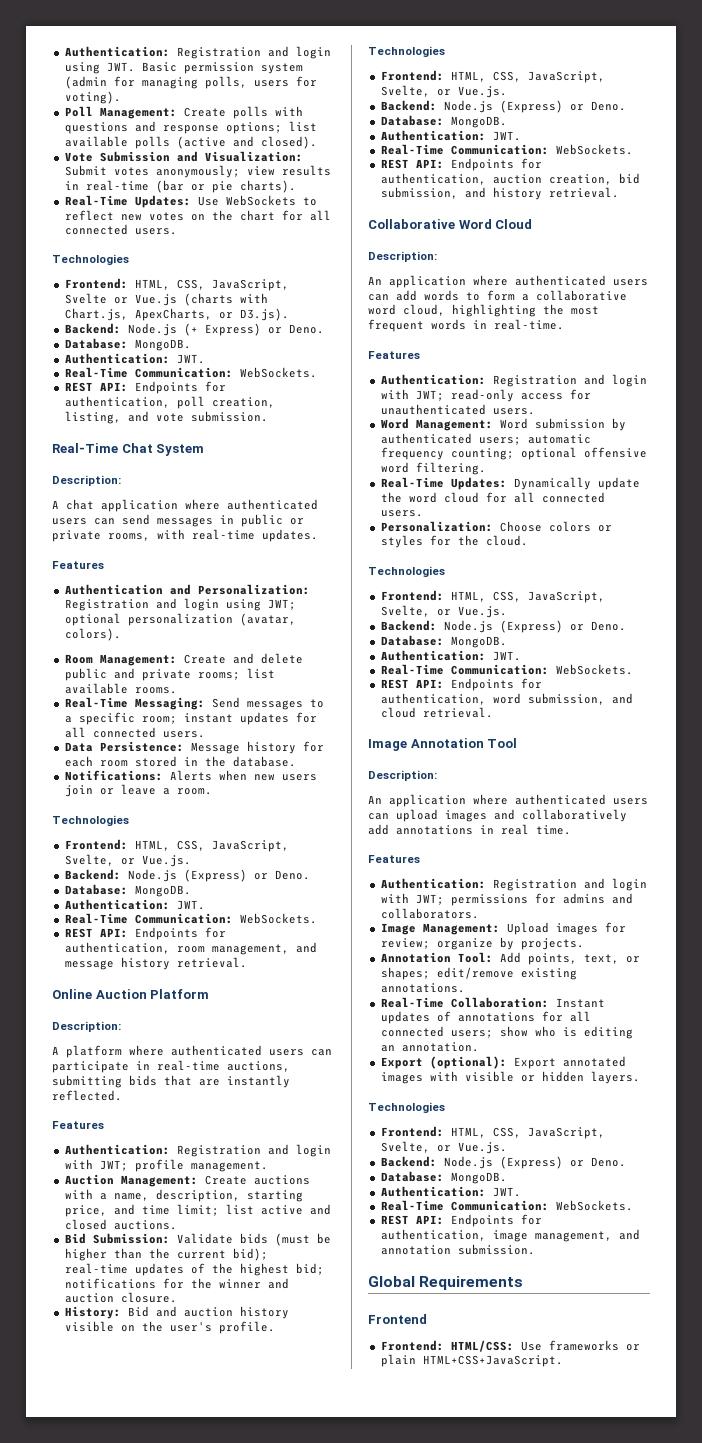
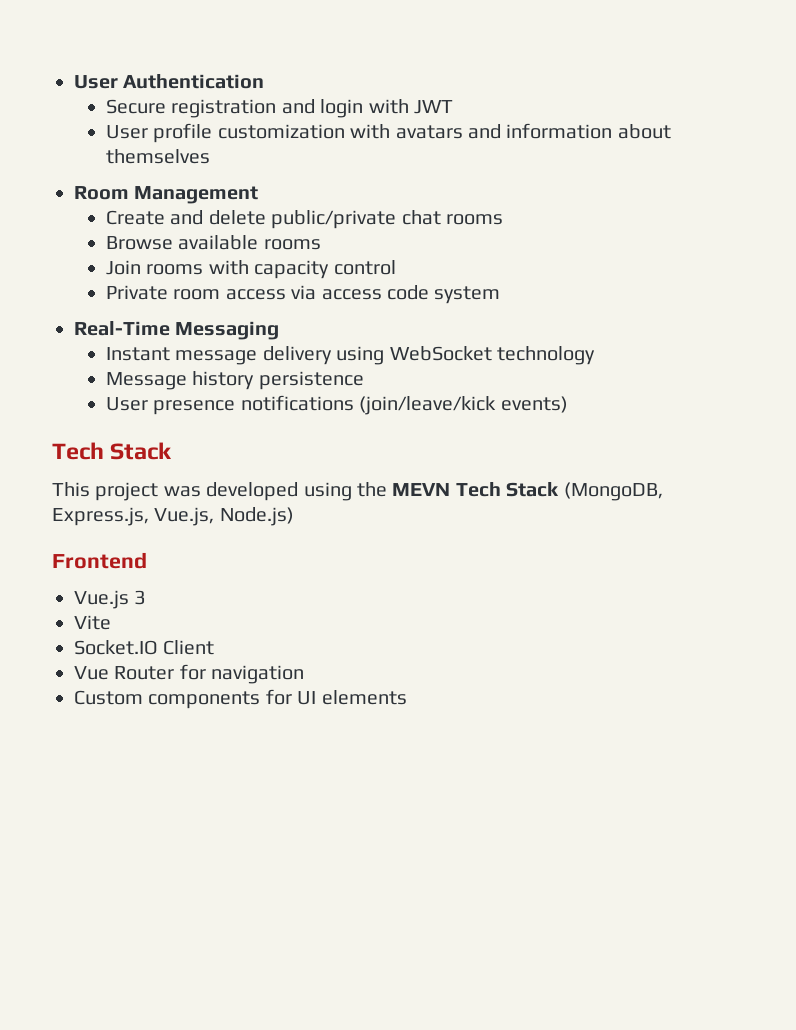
[64,46,331,59] [64,62,303,74] [64,76,317,89] [64,91,121,104] [64,106,303,119] [64,121,317,134] [64,136,317,149] [64,151,303,162] [64,165,331,178] [64,180,296,193] [64,195,317,208] [64,210,331,221] [64,224,177,235] [52,254,129,265] [64,278,289,291] [64,293,268,306] [64,308,289,321] [64,323,324,336] [64,338,191,351] [64,353,205,364] [64,367,317,378] [64,381,226,394] [64,396,275,409] [64,411,268,424] [52,443,205,456] [52,475,121,486] [52,499,318,512] [52,514,304,527] [52,529,318,542] [52,561,104,569] [64,584,310,595] [64,598,296,611] [64,613,296,626] [64,628,121,641] Authentication: Registration and login using JWT. Basic permission system (admin for managing polls, users for voting). // Poll Management: Create polls with questions and response options; list available polls (active and closed). // Vote Submission and Visualization: Submit votes anonymously; view results in real-time (bar or pie charts). // Real-Time Updates: Use WebSockets to reflect new votes on the chart for all connected users. // Technologies // Frontend: HTML, CSS, JavaScript, Svelte or Vue.js (charts with Chart.js, ApexCharts, or D3.js). // Backend: Node.js (+ Express) or Deno. // Database: MongoDB. // Authentication: JWT. // Real-Time Communication: WebSockets. // REST API: Endpoints for authentication, poll creation, listing, and vote submission. // Real-Time Chat System // Description: // A chat application where authenticated users can send messages in public or private rooms, with real-time updates. // Features // Authentication and Personalization: Registration and login using JWT; optional personalization (avatar, colors). -> [74,74,265,89] [105,99,453,118] [105,123,671,143] [105,149,210,164] User Authentication // Secure registration and login with JWT // User profile customization with avatars and information about themselves
[99,654,177,666] Management: -> [134,186,259,204] Management //
[64,668,275,681] [64,683,177,694] [64,697,324,710] [64,712,317,725] [64,727,205,738] [64,741,324,754] [64,756,296,767] [64,770,317,781] [64,784,212,797] [52,815,129,826] [64,839,289,852] [64,854,191,867] [64,869,310,882] [64,884,191,897] [64,899,205,910] [64,913,317,924] [64,927,226,940] [64,942,317,955] [64,957,247,970] [52,989,210,999] [52,1021,121,1032] [52,1045,332,1058] [52,1060,290,1073] [52,1075,290,1088] [52,1090,122,1101] [52,1121,104,1129] [64,1144,331,1157] [64,1159,268,1172] [64,1174,310,1187] [64,1189,303,1202] [64,1204,331,1217] [64,1219,177,1230] [64,1233,331,1246] [64,1248,268,1261] [64,1263,324,1276] [64,1278,289,1289] [64,1292,177,1303] [64,1306,289,1319] [64,1321,275,1334] [368,46,445,57] [380,70,605,83] [380,85,507,98] [380,100,626,113] [380,115,507,128] [380,130,521,141] [380,144,633,155] [380,158,542,171] [380,173,640,185] [380,187,619,200] [368,219,533,229] [368,251,437,262] [368,275,648,288] [368,290,627,301] [368,304,599,317] [368,319,564,332] [368,351,420,359] [380,374,647,387] [380,389,591,402] [380,404,535,415] [380,418,626,431] [380,433,591,445] [380,447,647,460] [380,462,486,475] [380,477,640,490] [380,492,605,503] [380,510,423,517] [380,521,612,532] [380,535,528,548] [368,566,445,577] [380,590,605,603] [380,605,507,618] [380,620,626,633] [380,635,507,648] [380,650,521,661] [380,664,633,675] [380,678,542,691] [380,693,633,705] [380,707,493,718] [368,738,518,751] [368,770,437,781] [368,794,648,807] [368,809,627,822] [368,824,571,835] [368,855,420,863] [380,878,647,891] [380,893,633,906] [380,908,479,919] [380,922,626,935] [380,937,584,950] [380,952,640,965] [380,967,577,980] [380,983,465,993] [380,997,605,1008] [380,1011,591,1024] [380,1026,633,1039] [380,1042,479,1052] [380,1056,626,1069] [380,1071,640,1084] [368,1102,445,1113] [380,1126,605,1139] [380,1141,507,1154] [380,1156,626,1169] [380,1171,507,1184] [380,1186,521,1197] [380,1200,633,1211] [380,1214,542,1227] [380,1229,640,1242] [380,1244,535,1255] [368,1276,524,1290] [368,1314,427,1324] [380,1340,640,1352] [380,1354,563,1367] public and private rooms; list available rooms. // Real-Time Messaging: Send messages to a specific room; instant updates for all connected users. // Data Persistence: Message history for each room stored in the database. // Notifications: Alerts when new users join or leave a room. // Technologies // Frontend: HTML, CSS, JavaScript, Svelte, or Vue.js. // Backend: Node.js (Express) or Deno. // Database: MongoDB. // Authentication: JWT. // Real-Time Communication: WebSockets. // REST API: Endpoints for authentication, room management, and message history retrieval. // Online Auction Platform // Description: // A platform where authenticated users can participate in real-time auctions, submitting bids that are instantly reflected. // Features // Authentication: Registration and login with JWT; profile management. // Auction Management: Create auctions with a name, description, starting price, and time limit; list active and closed auctions. // Bid Submission: Validate bids (must be higher than the current bid); real-time updates of the highest bid; notifications for the winner and auction closure. // History: Bid and auction history visible on the user's profile. // Technologies // Frontend: HTML, CSS, JavaScript, Svelte, or Vue.js. // Backend: Node.js (Express) or Deno. // Database: MongoDB. // Authentication: JWT. // Real-Time Communication: WebSockets. // REST API: Endpoints for authentication, auction creation, bid submission, and history retrieval. // Collaborative Word Cloud // Description: // An application where authenticated users can add words to form a collaborative word cloud, highlighting the most frequent words in real-time. // Features // Authentication: Registration and login with JWT; read-only access for unauthenticated users. // Word Management: Word submission by authenticated users; automatic frequency counting; optional offensive word filtering. // Real-Time Updates: Dynamically update the word cloud for all connected users. // Personalization: Choose colors or styles for the cloud. // Technologies // Frontend: HTML, CSS, JavaScript, Svelte, or Vue.js. // Backend: Node.js (Express) or Deno. // Database: MongoDB. // Authentication: JWT. // Real-Time Communication: WebSockets. // REST API: Endpoints for authentication, word submission, and cloud retrieval. // Image Annotation Tool // Description: // An application where authenticated users can upload images and collaboratively add annotations in real time. // Features // Authentication: Registration and login with JWT; permissions for admins and collaborators. // Image Management: Upload images for review; organize by projects. // Annotation Tool: Add points, text, or shapes; edit/remove existing annotations. // Real-Time Collaboration: Instant updates of annotations for all connected users; show who is editing an annotation. // Export (optional): Export annotated images with visible or hidden layers. // Technologies // Frontend: HTML, CSS, JavaScript, Svelte, or Vue.js. // Backend: Node.js (Express) or Deno. // Database: MongoDB. // Authentication: JWT. // Real-Time Communication: WebSockets. // REST API: Endpoints for authentication, image management, and annotation submission. // Global Requirements // Frontend // Frontend: HTML/CSS: Use frameworks or plain HTML+CSS+JavaScript. -> [271,210,503,229] [105,235,321,250] [105,260,396,279] [105,285,501,304] [74,321,280,340] [105,346,595,365] [105,371,364,390] [105,395,568,415] [52,442,173,460] [52,482,663,501] [52,507,294,526] [52,552,147,569] [74,590,147,609] [74,615,111,630] [74,640,215,655] [74,664,305,684] [74,689,407,709] public/private chat rooms // Browse available rooms // Join rooms with capacity control // Private room access via access code system // Real-Time Messaging // Instant message delivery using WebSocket technology // Message history persistence // User presence notifications (join/leave/kick events) // Tech Stack // This project was developed using the MEVN Tech Stack (MongoDB, Express.js, Vue.js, Node.js) // Frontend // Vue.js 3 // Vite // Socket.IO Client // Vue Router for navigation // Custom components for UI elements

